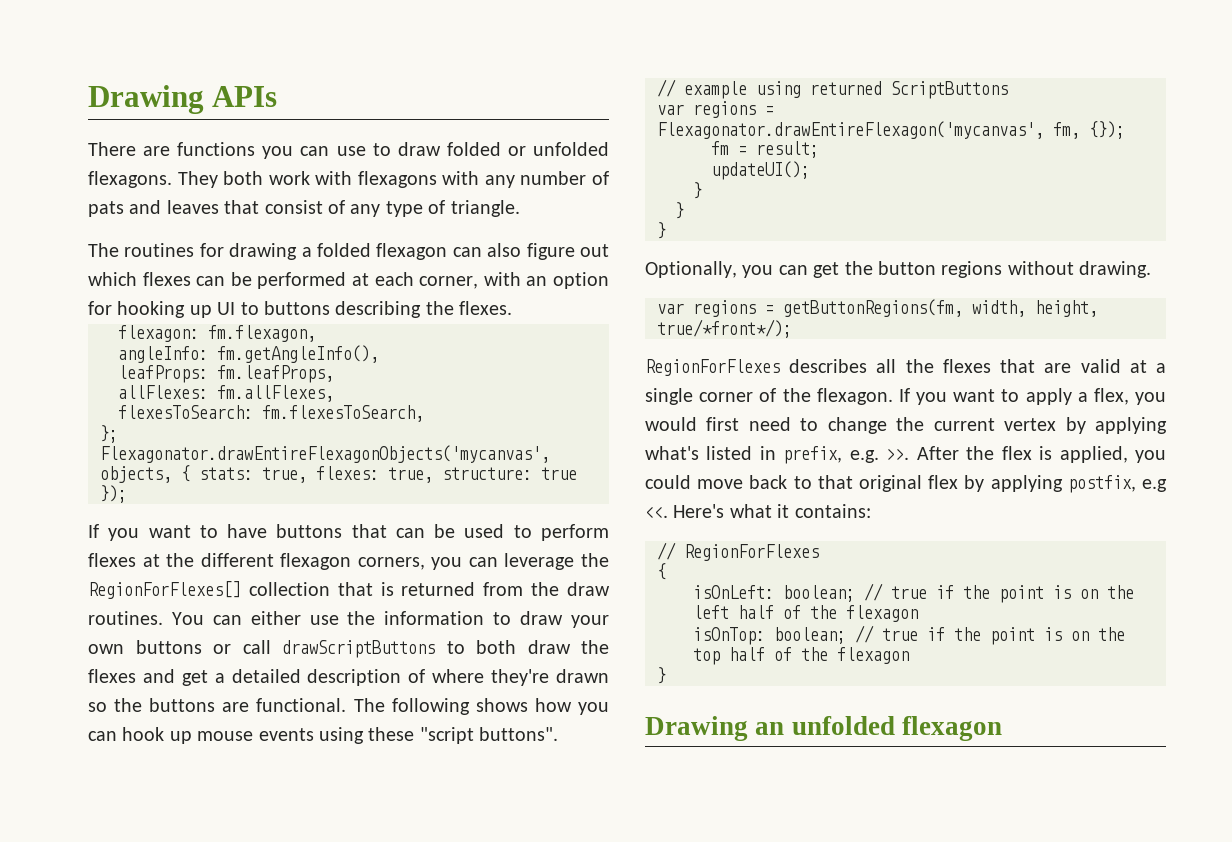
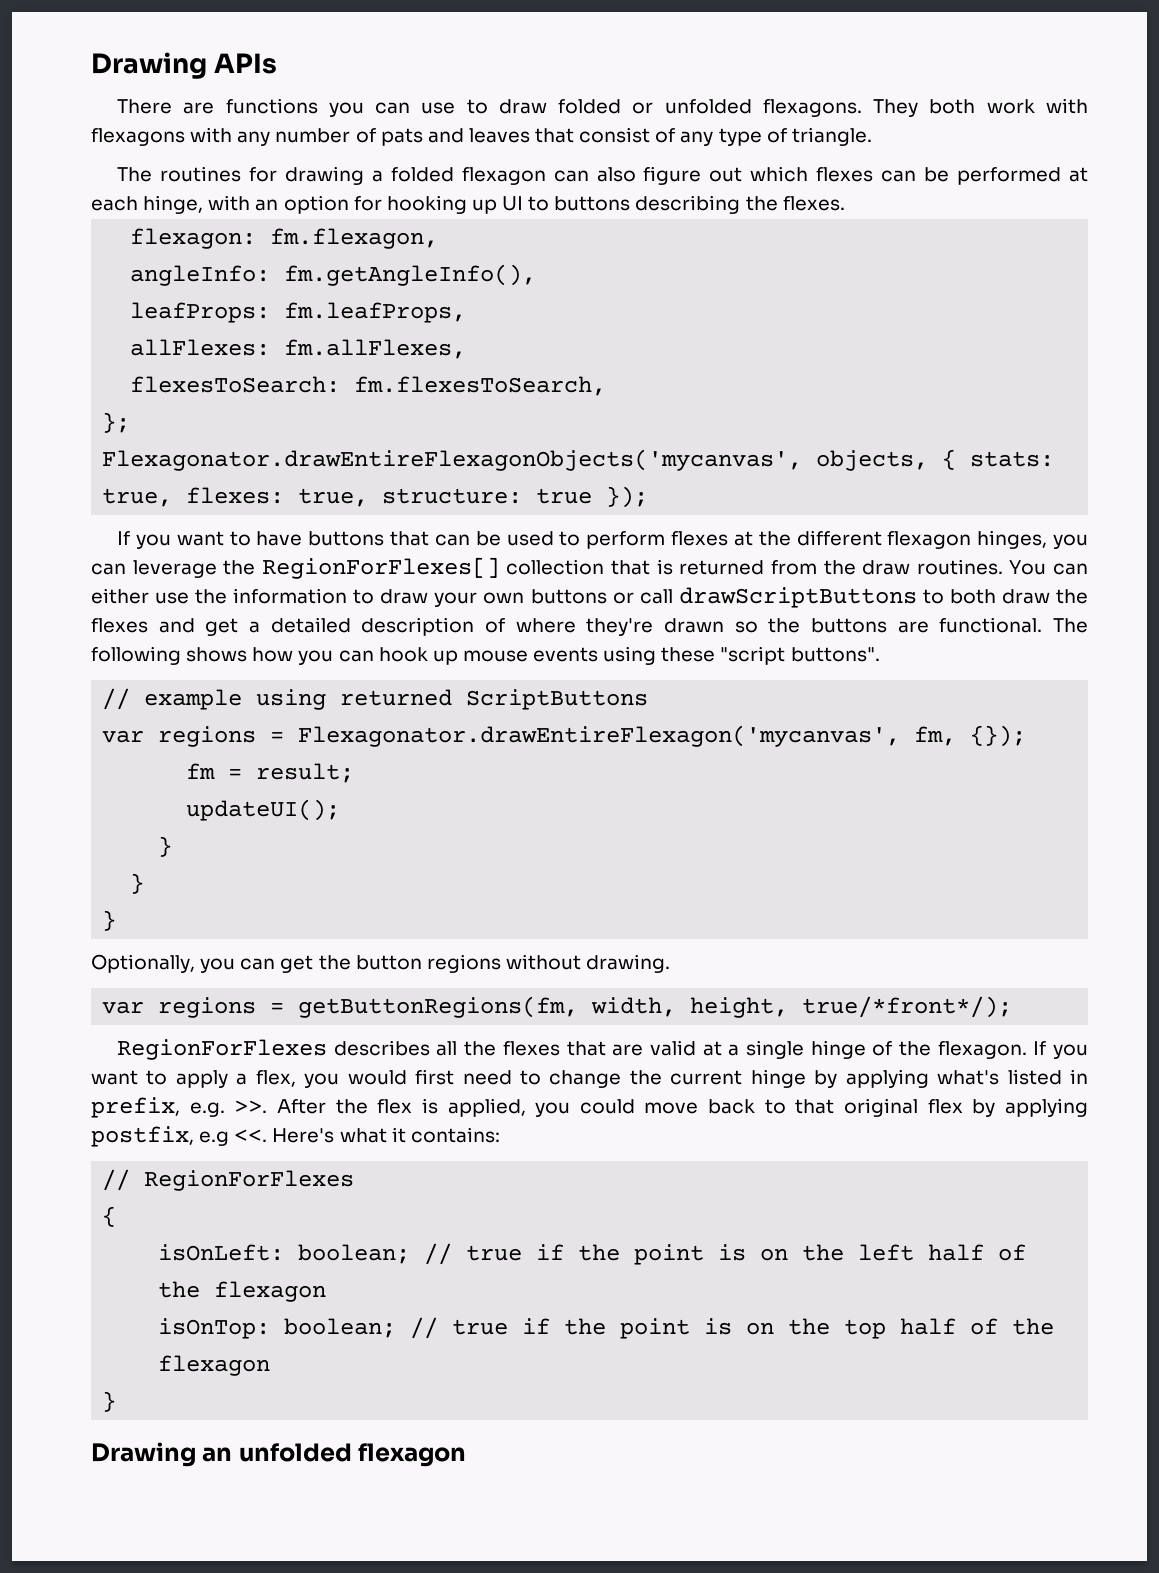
[419,276,479,289] corner, -> [143,195,204,214] hinge,
[357,557,425,570] corners, -> [977,530,1048,549] hinges,
[699,392,754,402] corner -> [810,1040,866,1059] hinge
[1004,418,1057,431] vertex -> [750,1069,806,1088] hinge

